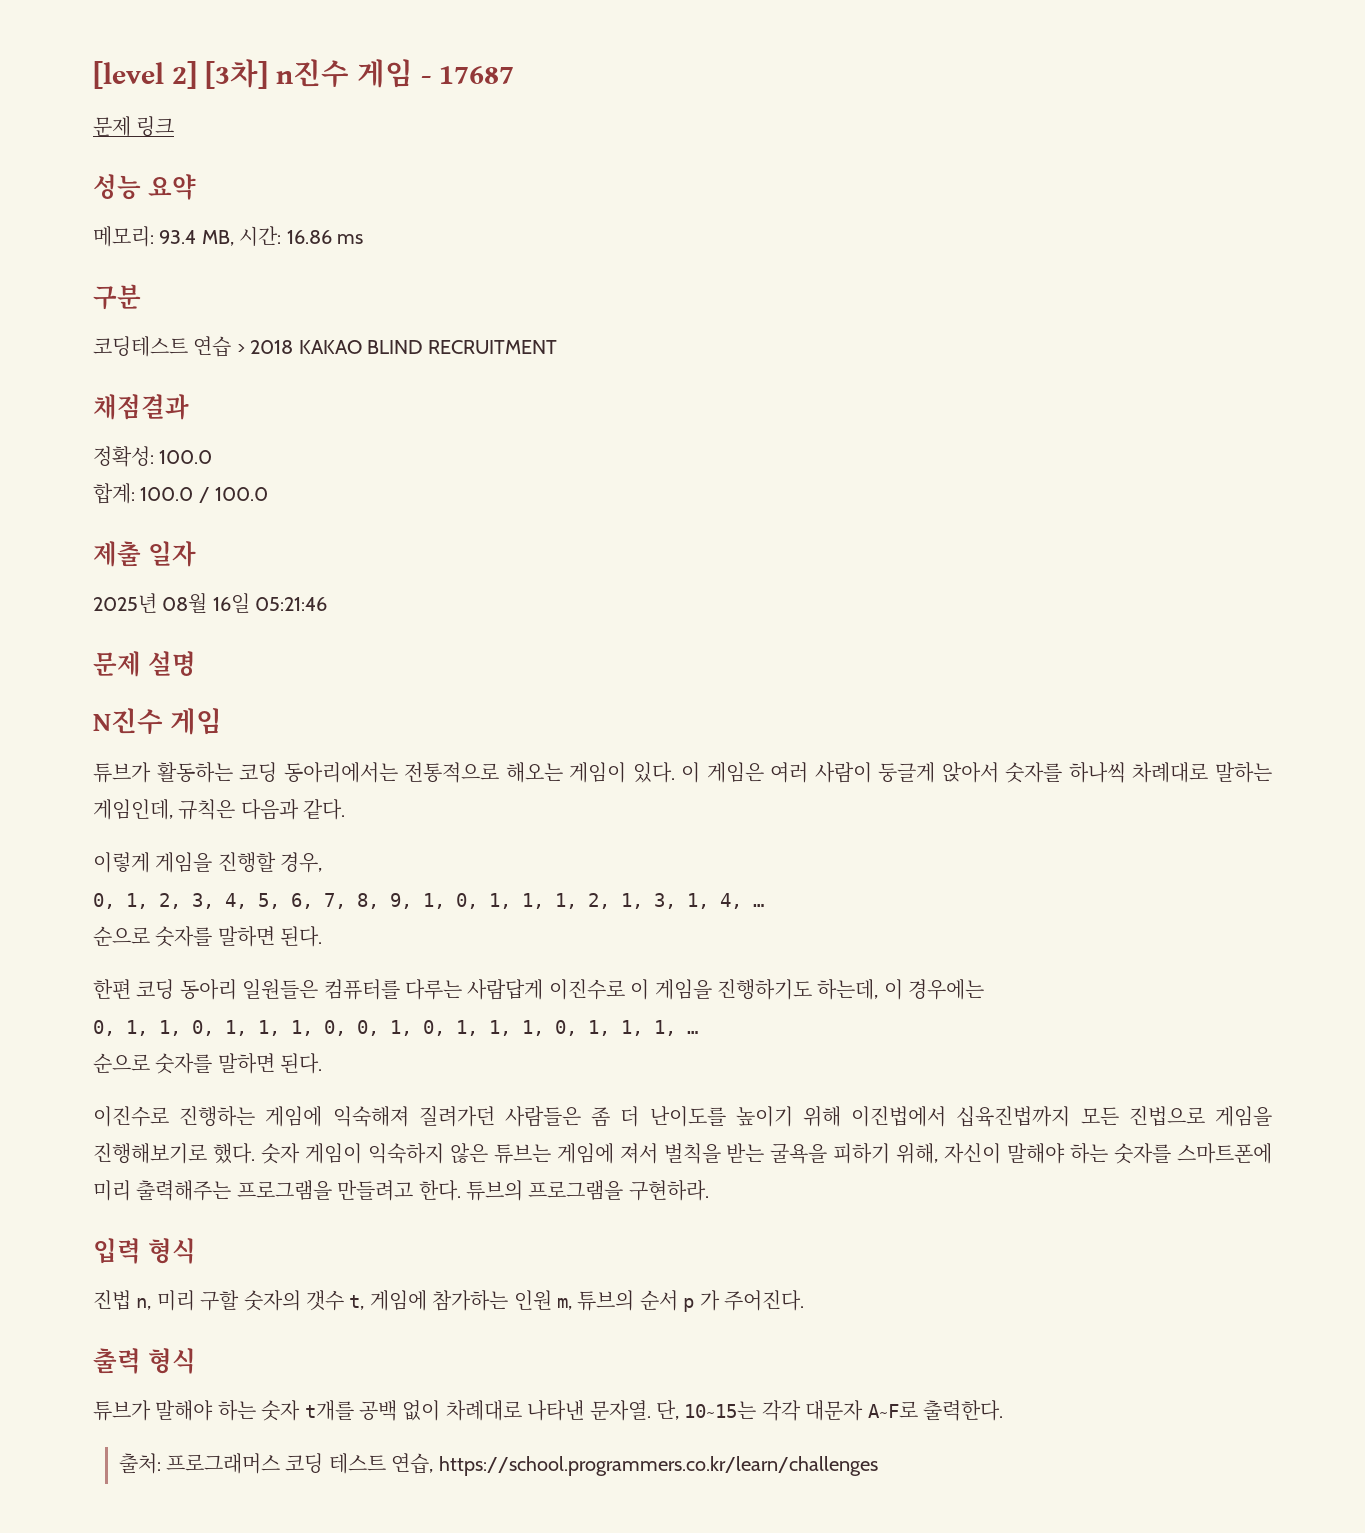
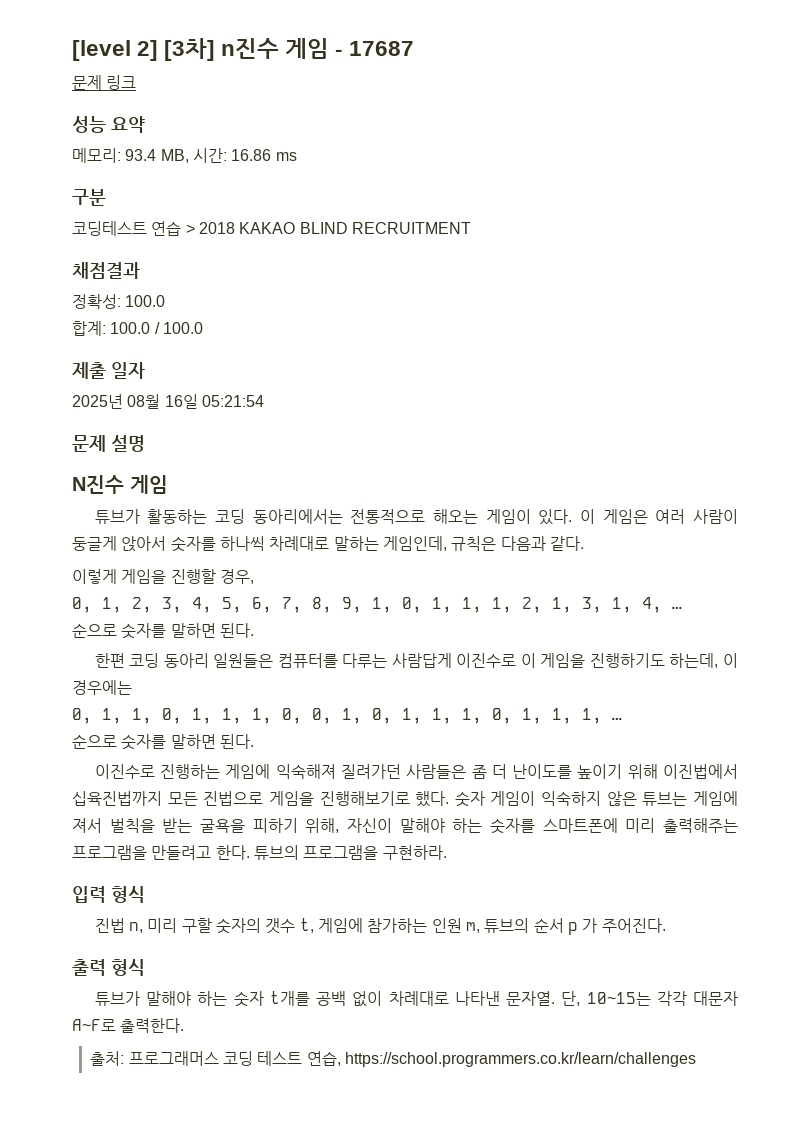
[255,597,328,611] 05:21:46 -> [201,395,264,407] 05:21:54

